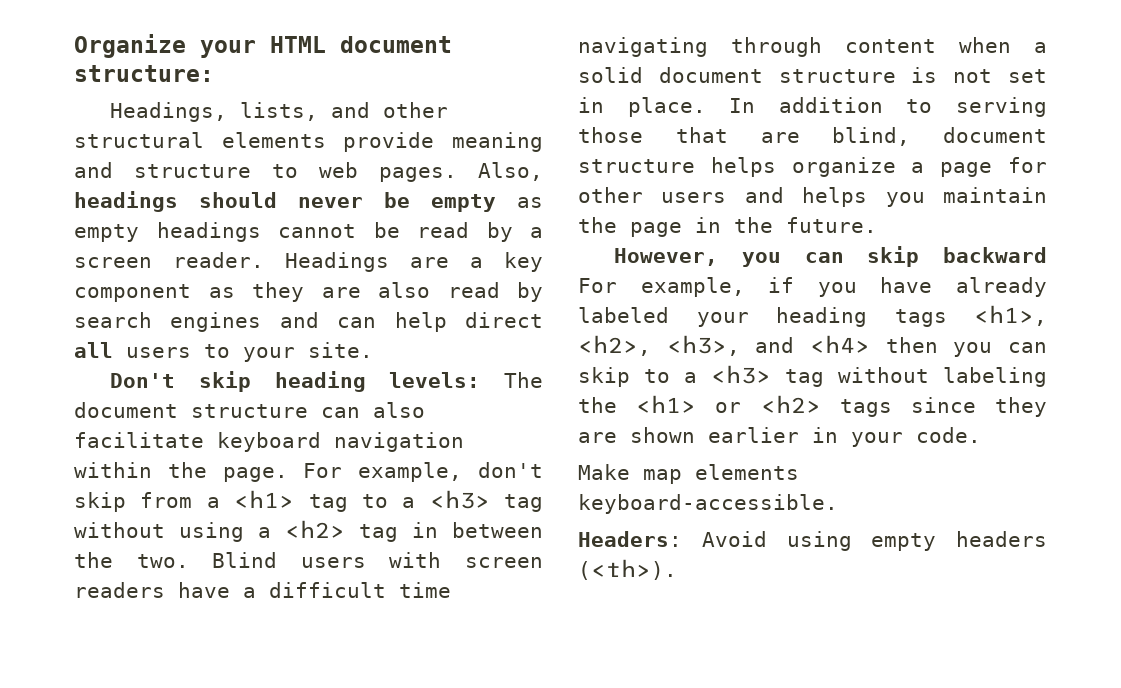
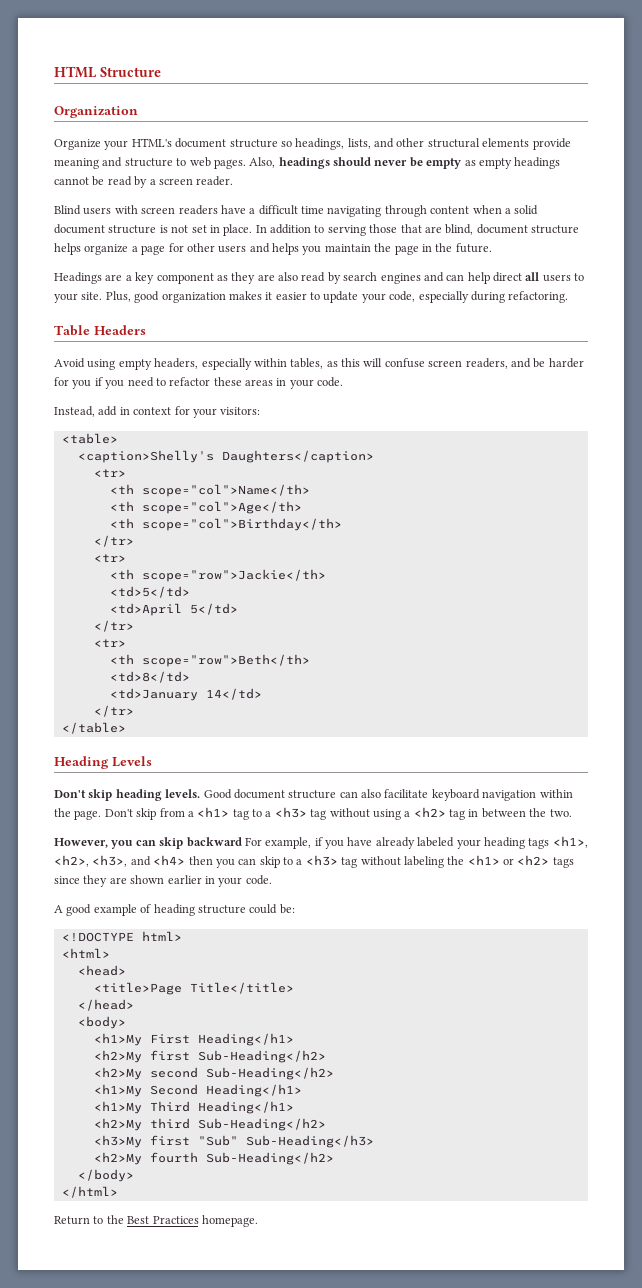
[74,34,452,58] [74,65,214,82] [110,102,228,122] Organize your HTML document structure: // Headings, -> [54,66,161,78] [54,106,138,118] [54,138,345,150] HTML Structure // Organization // Organize your HTML's document structure so headings,
[285,252,543,272] [74,282,543,302] [74,312,543,332] [74,342,373,362] [110,371,543,392] [74,402,425,418] [74,432,464,452] [74,462,543,482] [74,490,543,512] [74,520,543,542] [74,552,189,568] Headings are a key component as they are also read by search engines and can help direct all users to your site. // Don't skip heading levels: The document structure can also facilitate keyboard navigation within the page. For example, don't skip from a <h1> tag to a <h3> tag without using a <h2> tag in between the two. -> (234, 181) //
(877, 225) none -> [54,272,585,284] [54,291,569,303] [54,325,146,336] [54,358,584,370] [54,377,344,389] [54,406,261,418] [61,433,118,444] [77,450,374,463] [93,469,126,477] [109,484,310,497] [109,501,302,514] [109,518,342,531] [93,535,134,547] [93,554,126,562] [109,569,326,582] [109,586,190,598] [109,603,238,616] [93,620,134,632] [93,639,126,647] [109,654,310,667] [109,671,190,683] [109,688,262,701] [93,705,134,717] [61,722,126,734] [54,756,152,769] [54,789,573,801] [54,807,572,820] // Headings are a key component as they are also read by search engines and can help direct all users to your site. Plus, good organization makes it easier to update your code, especially during refactoring. // Table Headers // Avoid using empty headers, especially within tables, as this will confuse screen readers, and be harder for you if you need to refactor these areas in your code. // Instead, add in context for your visitors: // <table> // <caption>Shelly's Daughters</caption> // <tr> // <th scope="col">Name</th> // <th scope="col">Age</th> // <th scope="col">Birthday</th> // </tr> // <tr> // <th scope="row">Jackie</th> // <td>5</td> // <td>April 5</td> // </tr> // <tr> // <th scope="row">Beth</th> // <td>8</td> // <td>January 14</td> // </tr> // </table> // Heading Levels // Don't skip heading levels. Good document structure can also facilitate keyboard navigation within the page. Don't skip from a <h1> tag to a <h3> tag without using a <h2> tag in between the two.
[578,464,799,484] [578,494,838,514] [578,531,1047,551] [578,559,677,580] Make map elements keyboard-accessible. // Headers: Avoid using empty headers (<th>). -> [54,904,295,916] [61,931,182,942] [61,948,110,958] [77,965,126,976] [93,982,294,995] [77,999,134,1011] [77,1016,126,1029] [93,1033,294,1046] [93,1050,326,1063] [93,1067,334,1080] [93,1084,302,1097] [93,1101,294,1114] [93,1118,326,1131] [93,1135,374,1148] [93,1152,334,1165] [77,1169,134,1182] [61,1186,118,1198] [54,1215,258,1227] A good example of heading structure could be: // <!DOCTYPE html> // <html> // <head> // <title>Page Title</title> // </head> // <body> // <h1>My First Heading</h1> // <h2>My first Sub-Heading</h2> // <h2>My second Sub-Heading</h2> // <h1>My Second Heading</h1> // <h1>My Third Heading</h1> // <h2>My third Sub-Heading</h2> // <h3>My first "Sub" Sub-Heading</h3> // <h2>My fourth Sub-Heading</h2> // </body> // </html> // Return to the Best Practices homepage.

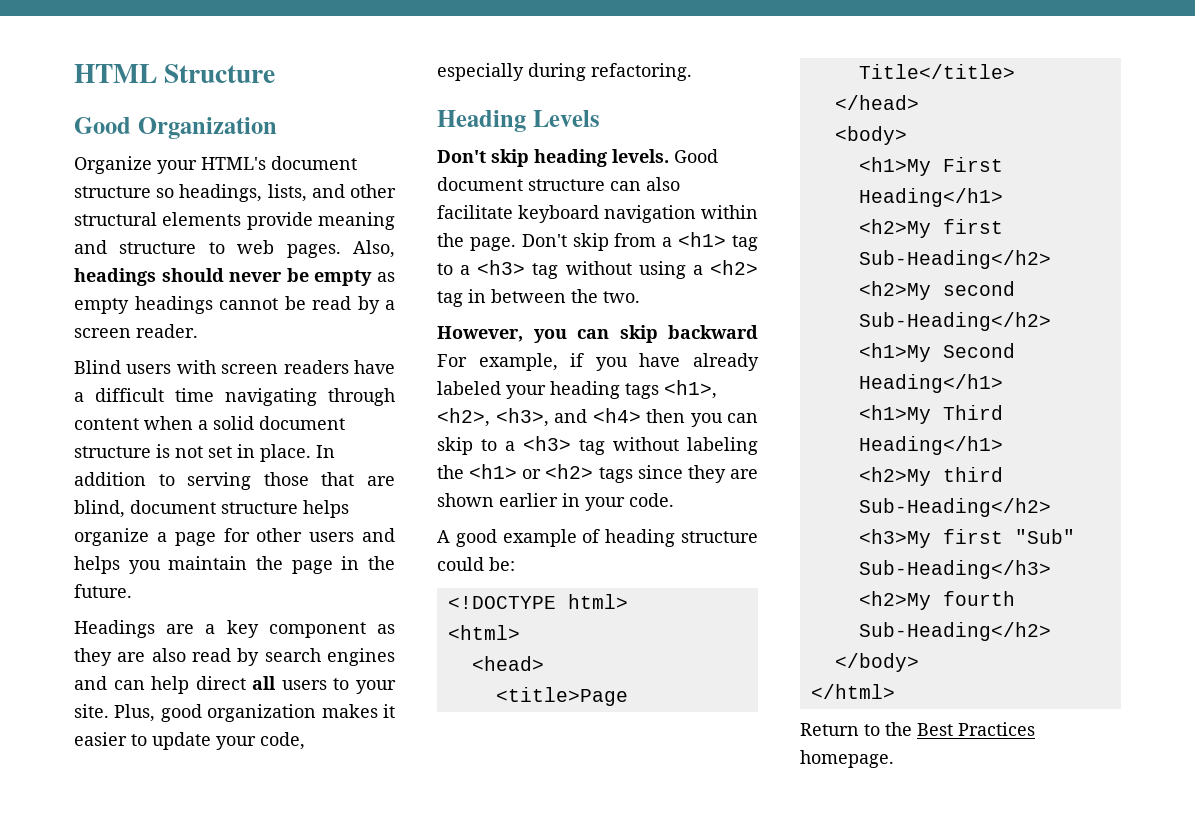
(161, 72) none -> [74,117,131,134] Good
[54,325,146,336] [54,358,584,370] [54,377,344,389] [54,406,261,418] [61,433,118,444] [77,450,374,463] [93,469,126,477] [109,484,310,497] [109,501,302,514] [109,518,342,531] [93,535,134,547] [93,554,126,562] [109,569,326,582] [109,586,190,598] [109,603,238,616] [93,620,134,632] [93,639,126,647] [109,654,310,667] [109,671,190,683] [109,688,262,701] [93,705,134,717] [61,722,126,734] // Table Headers // Avoid using empty headers, especially within tables, as this will confuse screen readers, and be harder for you if you need to refactor these areas in your code. // Instead, add in context for your visitors: // <table> // <caption>Shelly's Daughters</caption> // <tr> // <th scope="col">Name</th> // <th scope="col">Age</th> // <th scope="col">Birthday</th> // </tr> // <tr> // <th scope="row">Jackie</th> // <td>5</td> // <td>April 5</td> // </tr> // <tr> // <th scope="row">Beth</th> // <td>8</td> // <td>January 14</td> // </tr> // </table> -> (692, 72) none

